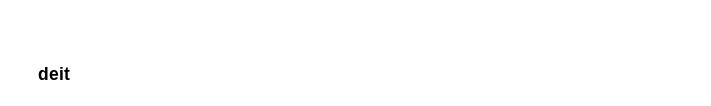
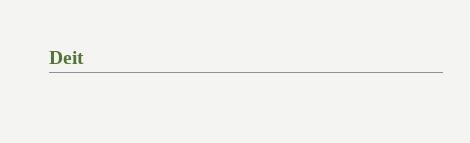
[38,67,70,80] deit -> [49,51,84,64] Deit

